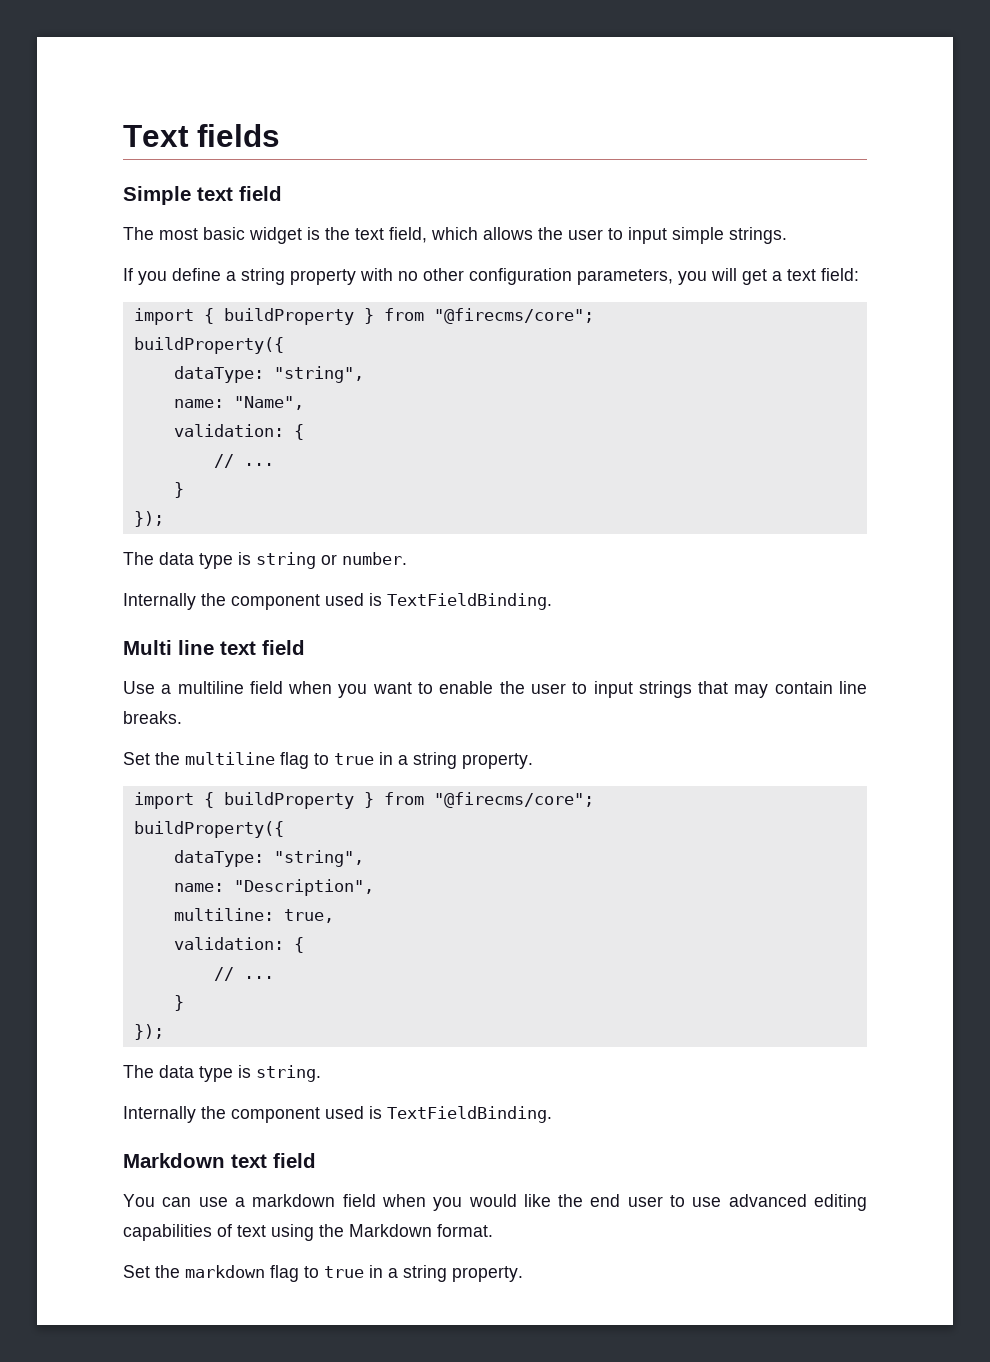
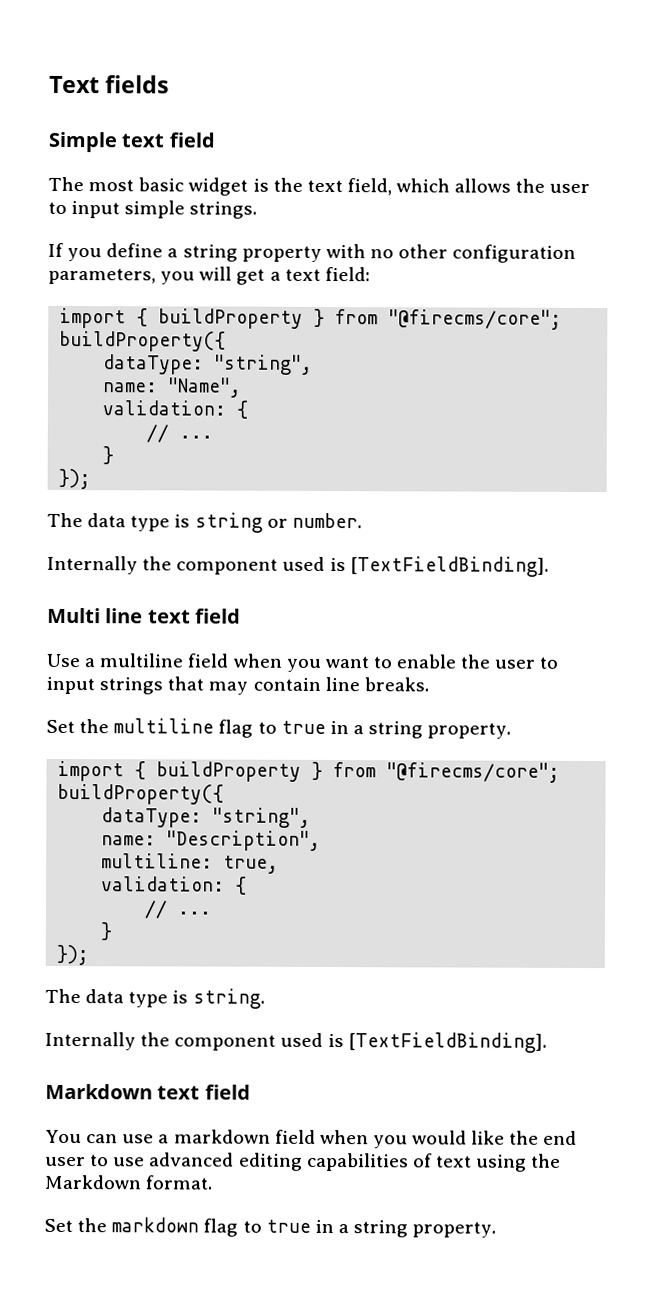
[387,593,552,610] TextFieldBinding. -> [349,556,549,577] [TextFieldBinding].
[387,1106,552,1123] TextFieldBinding. -> [347,1032,547,1053] [TextFieldBinding].

